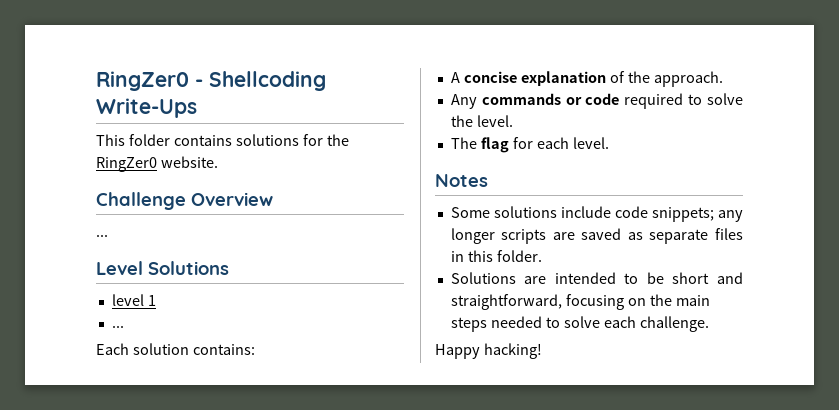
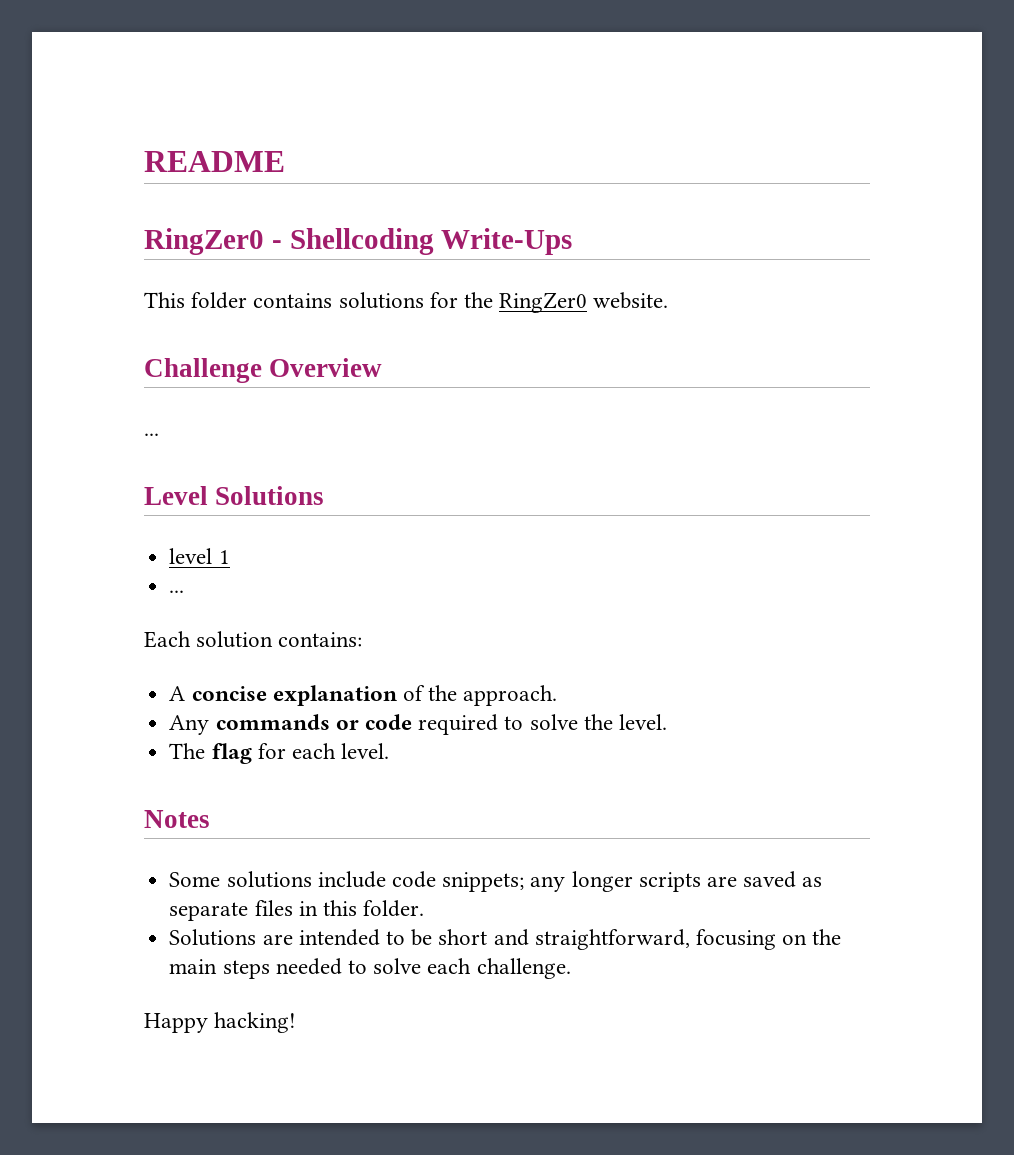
(96, 81) none -> [144,151,285,172] README //

